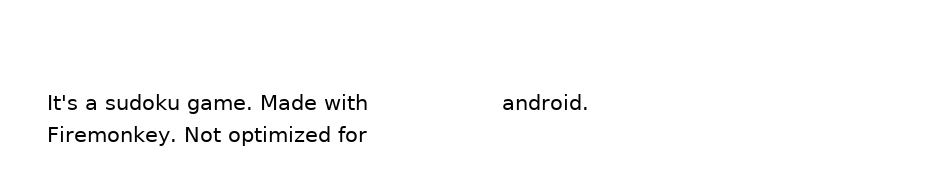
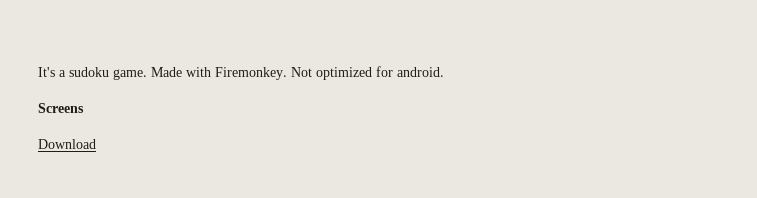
(589, 102) none -> [38,103,84,113] [38,139,96,149] // Screens // Download

